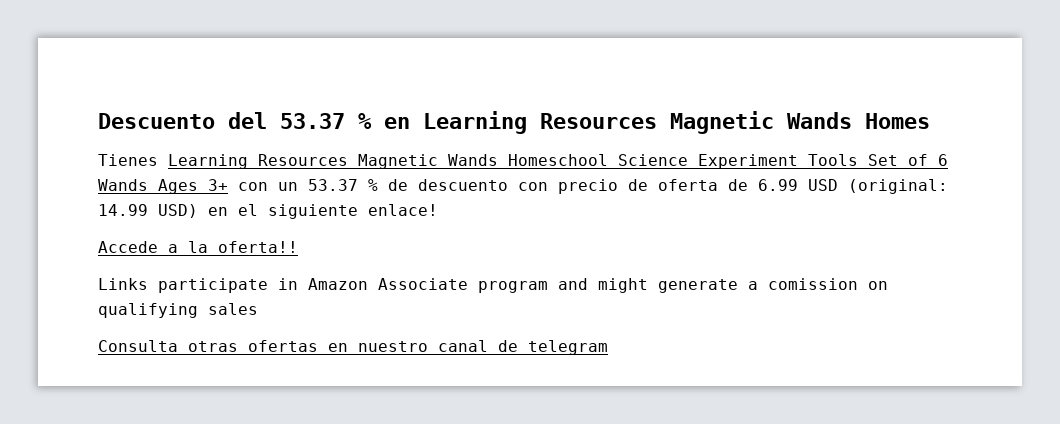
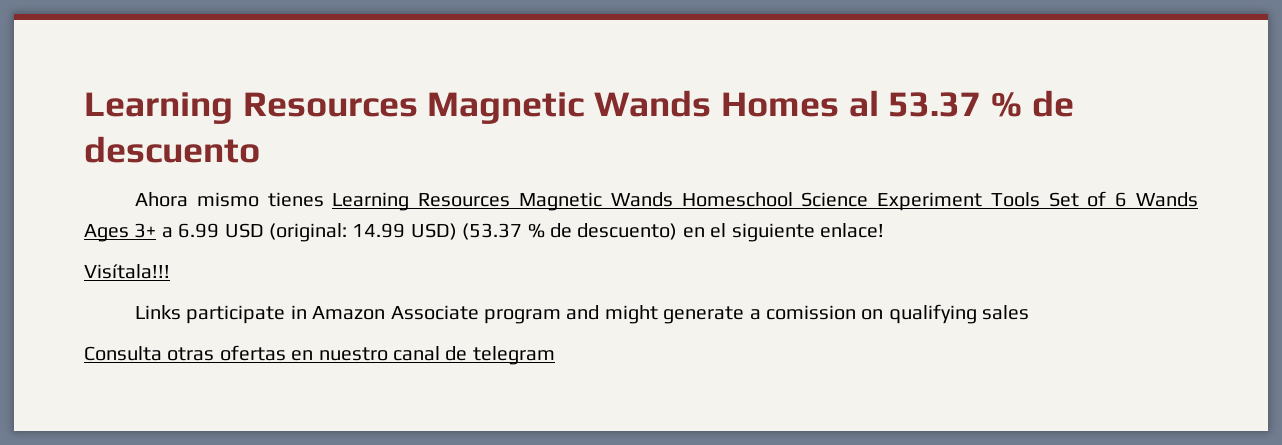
[98,112,410,129] Descuento del 53.37 % en -> (84, 108) none
[98,154,158,166] // Tienes -> [848,90,1074,117] [84,136,260,163] [135,192,324,207] al 53.37 % de descuento // Ahora mismo tienes
[238,179,748,194] con un 53.37 % de descuento con precio de oferta de -> [161,227,173,238] a
(198, 211) none -> [462,223,678,240] (53.37 % de descuento)
[98,241,298,253] Accede a la oferta!! -> [84,264,170,279] Visítala!!!

